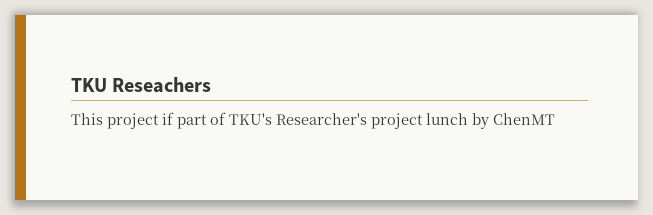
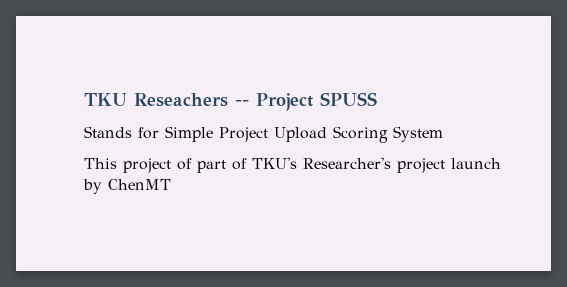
(212, 85) none -> [235,92,377,111] [84,126,443,143] -- Project SPUSS // Stands for Simple Project Upload Scoring System
[162,112,174,125] if -> [177,158,192,170] of
[426,113,468,125] lunch -> [451,158,501,169] launch

